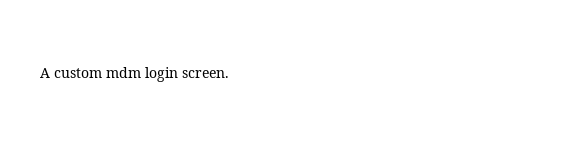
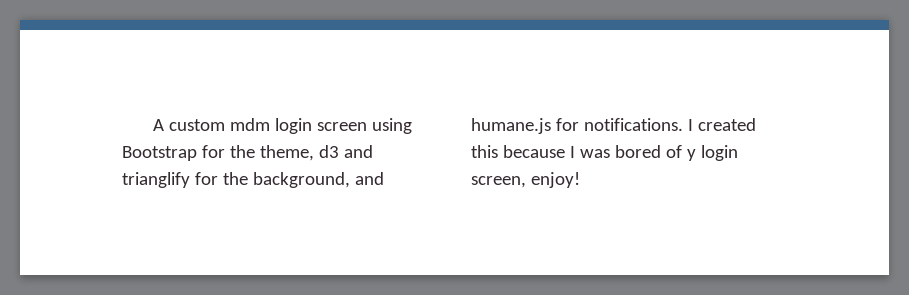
[182,70,229,78] screen. -> [317,118,413,134] [122,145,373,161] [122,172,384,188] [471,118,756,134] [471,145,738,161] [471,172,580,188] screen using Bootstrap for the theme, d3 and trianglify for the background, and humane.js for notifications. I created this because I was bored of y login screen, enjoy!

